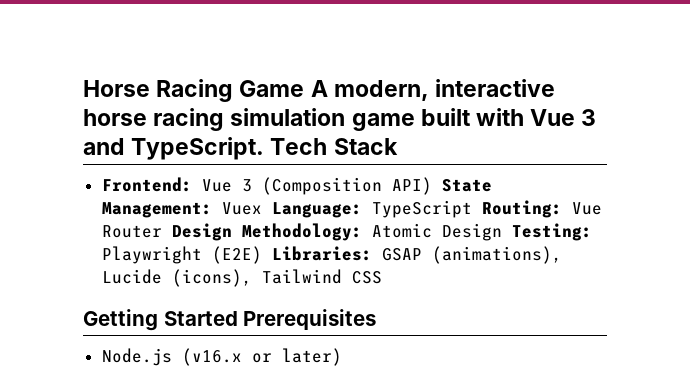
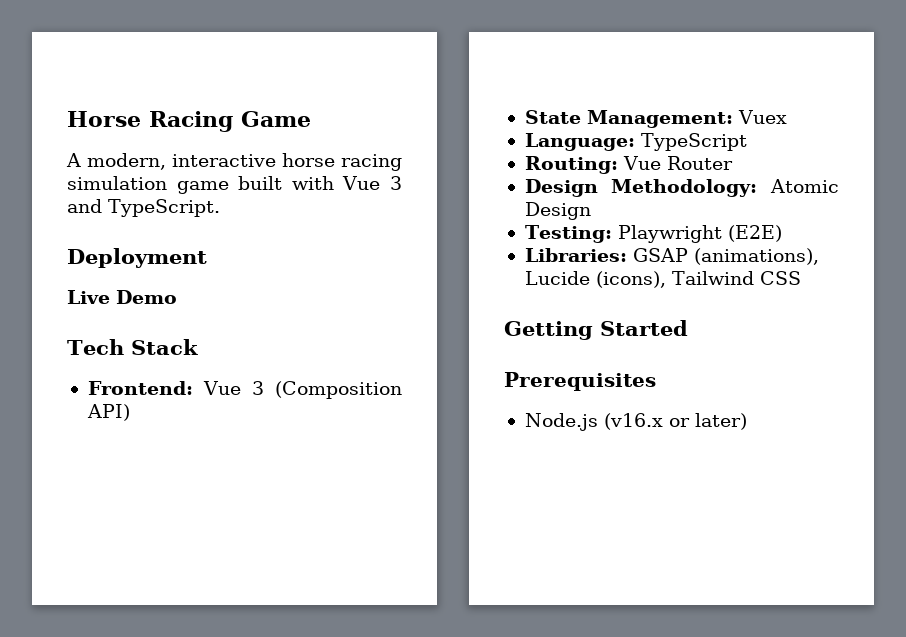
(305, 88) none -> (311, 119) //
(265, 148) none -> [67,248,207,268] [67,290,177,304] // Deployment // Live Demo //
(432, 186) none -> (130, 412) //
(262, 208) none -> (787, 117) //
(472, 209) none -> (747, 142) //
(162, 231) none -> (733, 163) //
(502, 232) none -> (591, 211) //
(262, 255) none -> (782, 233) //
(238, 318) none -> (688, 328) //

